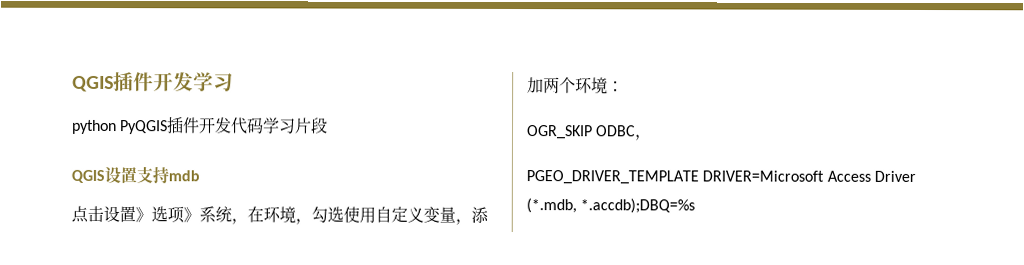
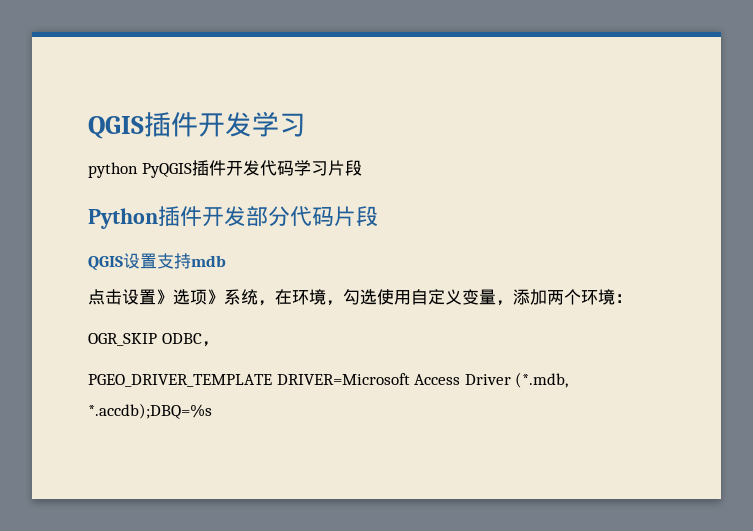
(329, 125) none -> [88,206,378,229] // Python插件开发部分代码片段

